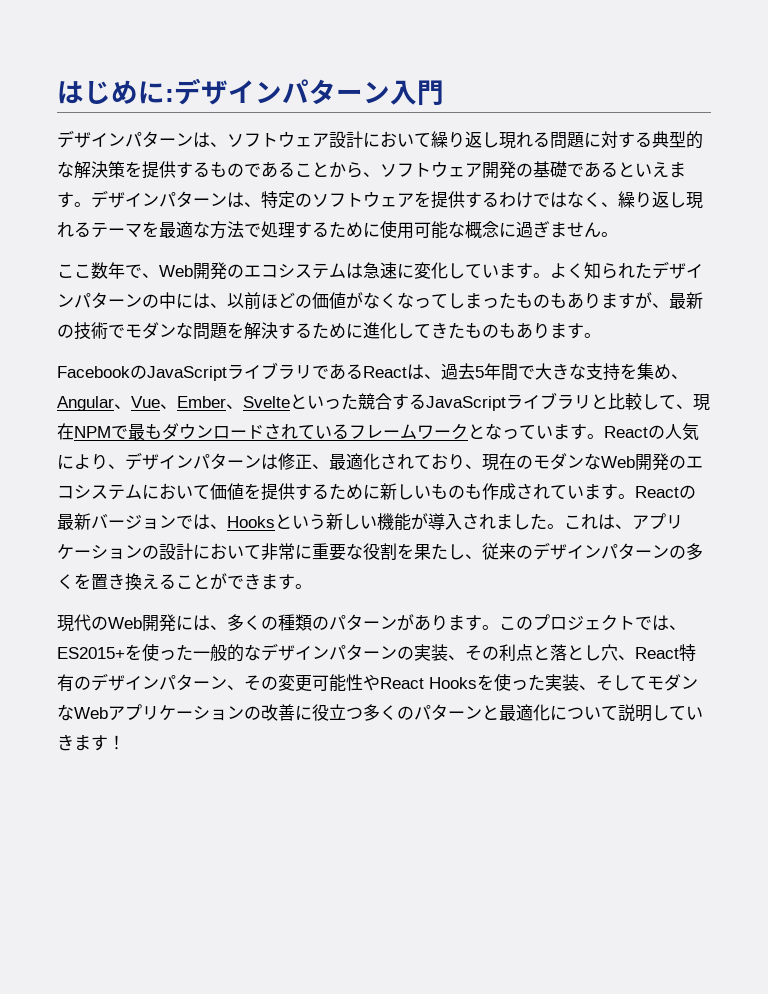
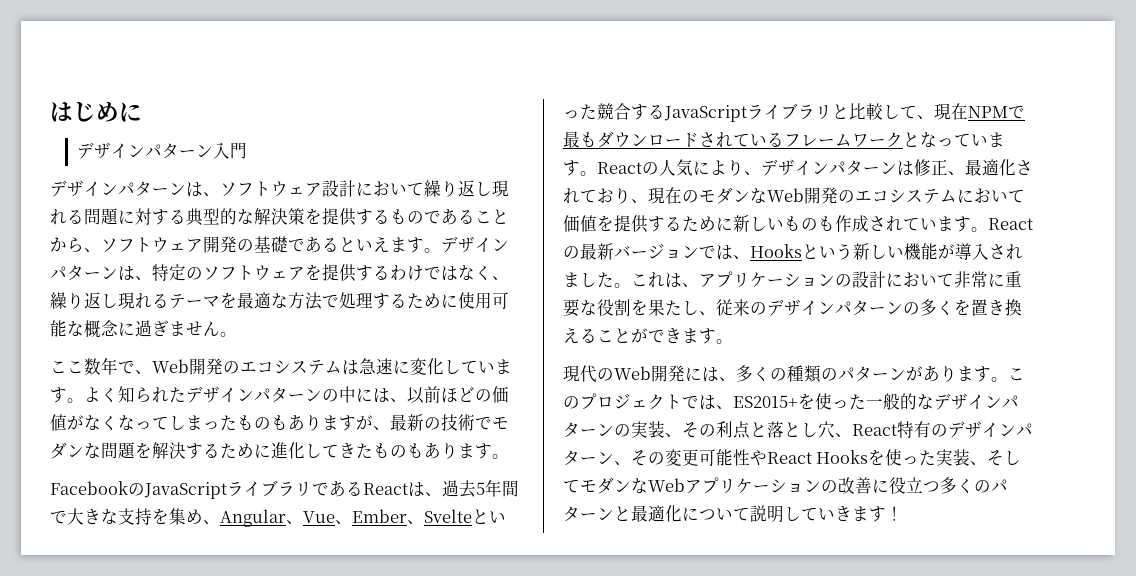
[165,89,174,102] : -> (142, 112) //

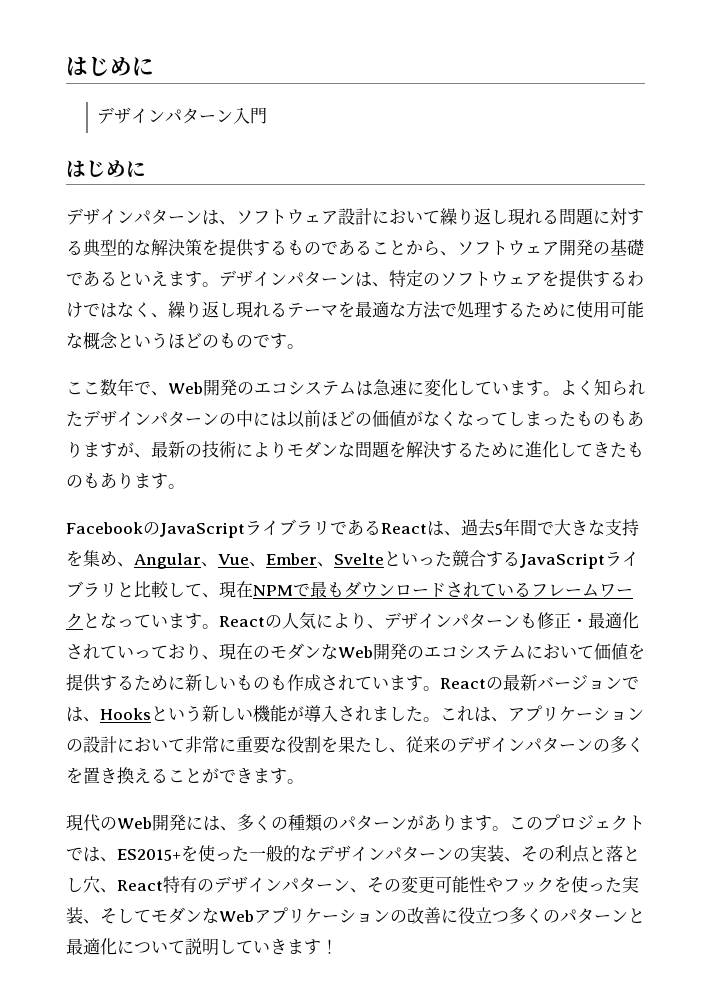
(248, 150) none -> [66,160,146,178] // はじめに
[118,320,220,337] に過ぎません -> [117,332,287,349] というほどのものです
[390,398,407,403] 、 -> (287, 419) none
[475,416,492,430] で -> [236,441,287,458] により
[897,159,965,176] は修正、 -> [520,612,588,629] も修正・
(597, 196) none -> [117,645,168,659] いって
[767,450,869,464] React Hooks -> [503,877,554,893] フック

